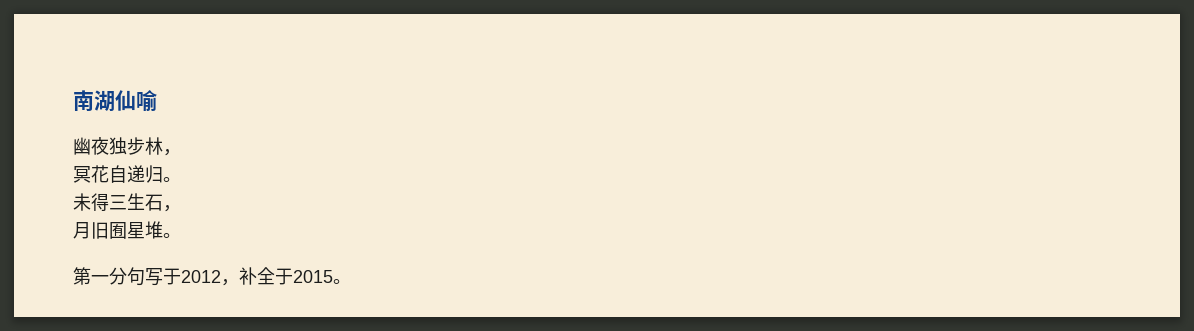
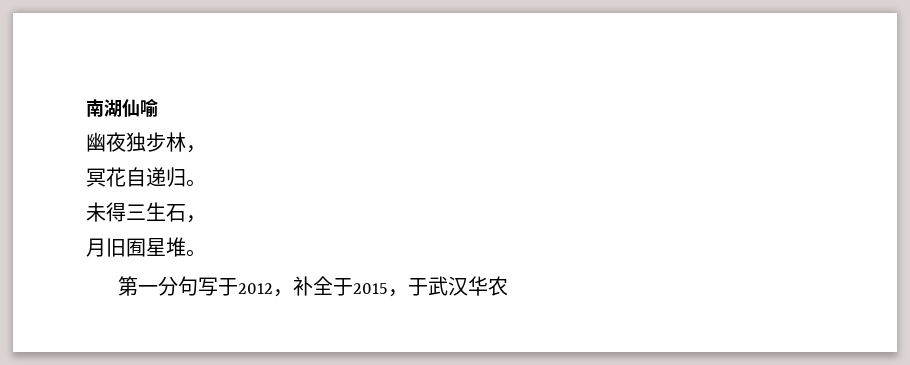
[333,279,351,284] 。 -> [387,276,508,297] ，于武汉华农

